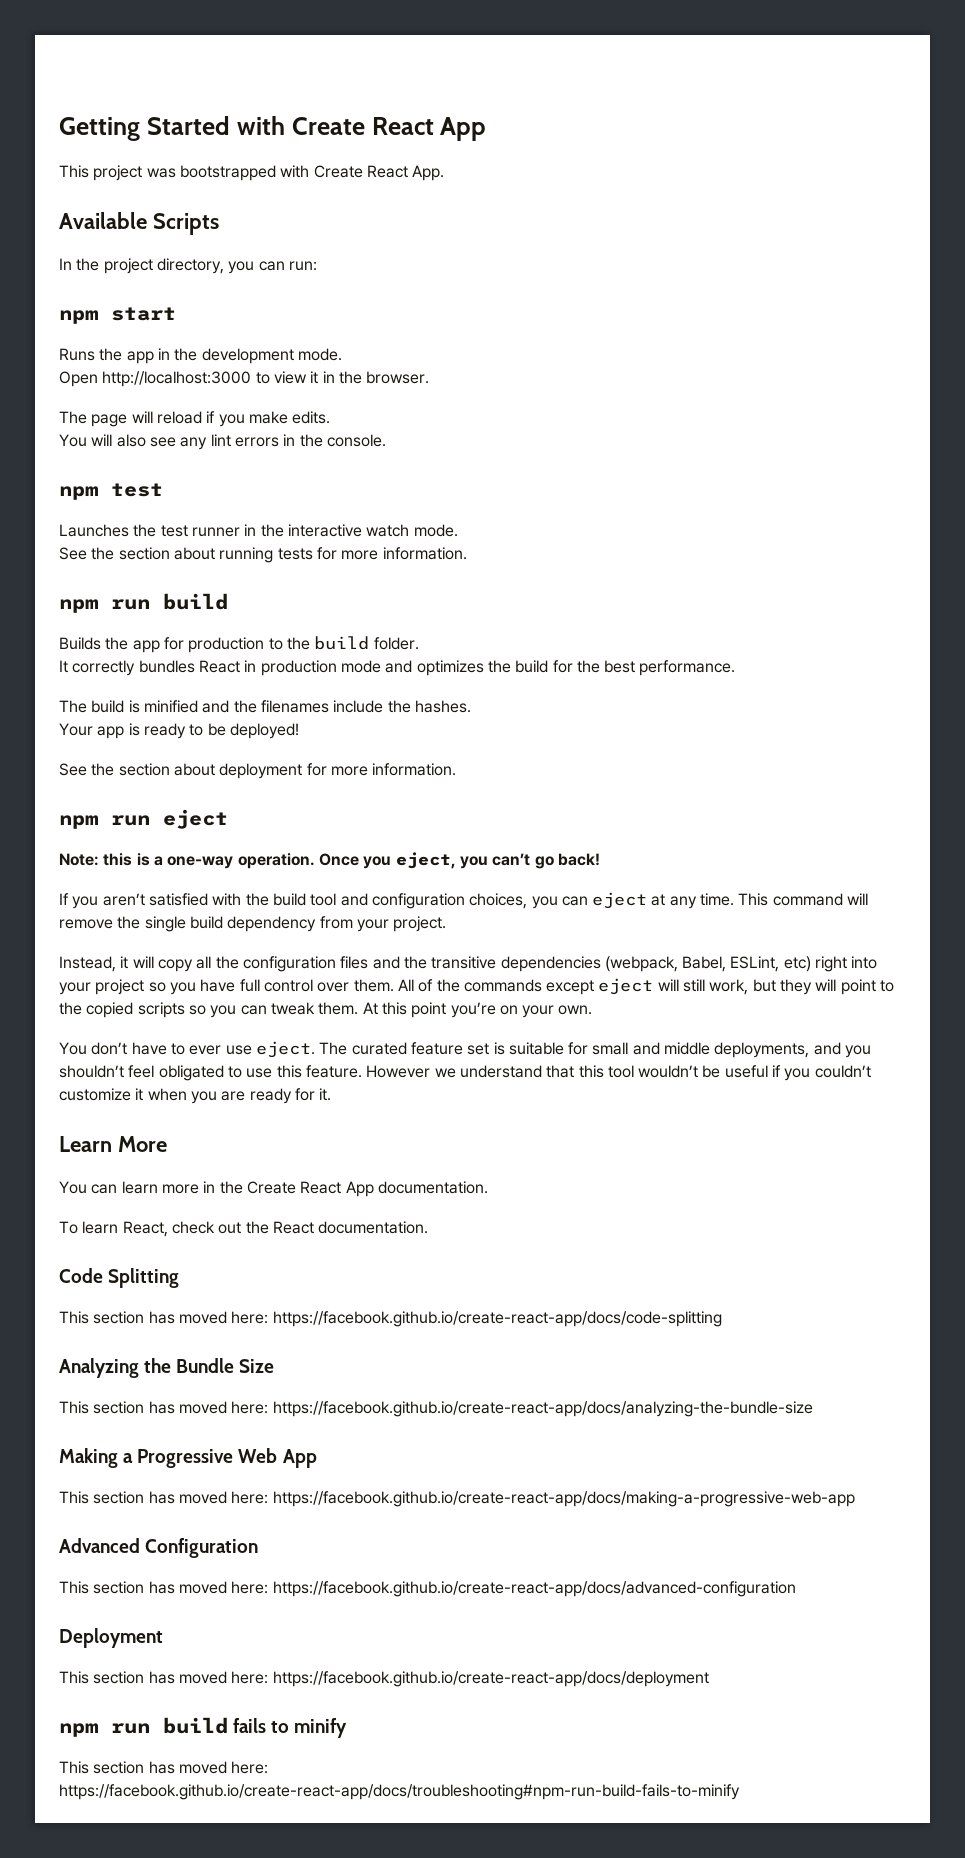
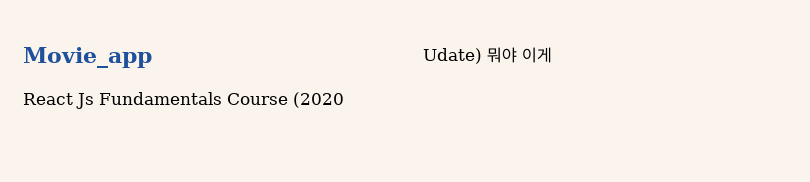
[59,116,487,141] [59,165,445,181] [59,212,219,235] [59,258,317,274] [59,307,176,324] [59,348,342,364] [59,371,430,387] [59,411,331,427] [59,434,386,450] [59,483,163,500] [59,524,458,537] [59,547,467,563] [59,593,228,613] [59,636,419,653] [59,660,736,676] [59,700,471,713] [59,723,299,739] [59,763,457,779] [59,809,228,829] [59,852,600,869] [59,892,869,909] [59,916,447,932] [59,956,878,972] [59,978,895,995] [59,1002,593,1018] [59,1041,872,1058] [59,1065,871,1081] [59,1088,332,1104] [59,1136,167,1152] [59,1181,488,1197] [59,1221,429,1237] [59,1268,180,1288] [59,1311,722,1327] [59,1358,275,1378] [59,1401,813,1417] [59,1448,317,1468] [59,1491,855,1507] [59,1538,259,1558] [59,1581,796,1597] [59,1628,163,1648] [59,1671,709,1687] [59,1717,348,1738] [59,1761,269,1774] [59,1784,740,1800] Getting Started with Create React App // This project was bootstrapped with Create React App. // Available Scripts // In the project directory, you can run: // npm start // Runs the app in the development mode. // Open http://localhost:3000 to view it in the browser. // The page will reload if you make edits. // You will also see any lint errors in the console. // npm test // Launches the test runner in the interactive watch mode. // See the section about running tests for more information. // npm run build // Builds the app for production to the build folder. // It correctly bundles React in production mode and optimizes the build for the best performance. // The build is minified and the filenames include the hashes. // Your app is ready to be deployed! // See the section about deployment for more information. // npm run eject // Note: this is a one-way operation. Once you eject, you can’t go back! // If you aren’t satisfied with the build tool and configuration choices, you can eject at any time. This command will remove the single build dependency from your project. // Instead, it will copy all the configuration files and the transitive dependencies (webpack, Babel, ESLint, etc) right into your project so you have full control over them. All of the commands except eject will still work, but they will point to the copied scripts so you can tweak them. At this point you’re on your own. // You don’t have to ever use eject. The curated feature set is suitable for small and middle deployments, and you shouldn’t feel obligated to use this feature. However we understand that this tool wouldn’t be useful if you couldn’t customize it when you are ready for it. // Learn More // You can learn more in the Create React App documentation. // To learn React, check out the React documentation. // Code Splitting // This section has moved here: https://facebook.github.io/create-react-app/docs/code-splitting // Analyzing the Bundle Size // This section has moved here: https://facebook.github.io/create-react-app/docs/analyzing-the-bundle-size // Making a Progressive Web App // This section has moved here: https://facebook.github.io/create-react-app/docs/making-a-progressive-web-app // Advanced Configuration // This section has moved here: https://facebook.github.io/create-react-app/docs/advanced-configuration // Deployment // This section has moved here: https://facebook.github.io/create-react-app/docs/deployment // npm run build fails to minify // This section has moved here: https://facebook.github.io/create-react-app/docs/troubleshooting#npm-run-build-fails-to-minify -> [23,47,152,68] [23,92,344,109] [423,47,552,64] Movie_app // React Js Fundamentals Course (2020 Udate) 뭐야 이게

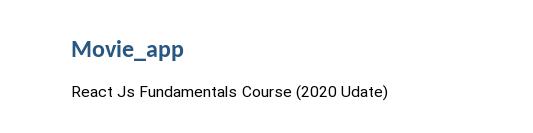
[487,47,552,63] 뭐야 이게 -> (388, 93) none

